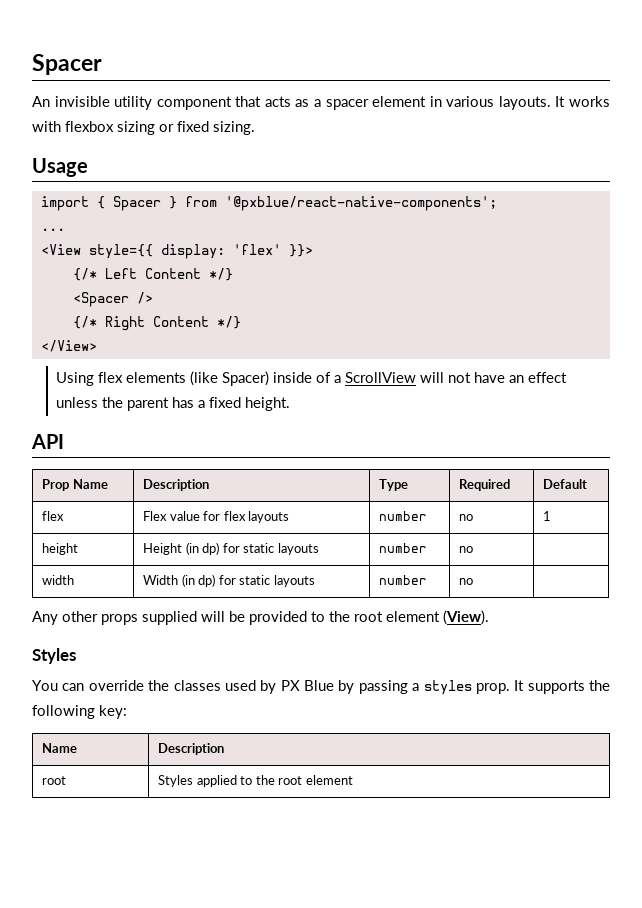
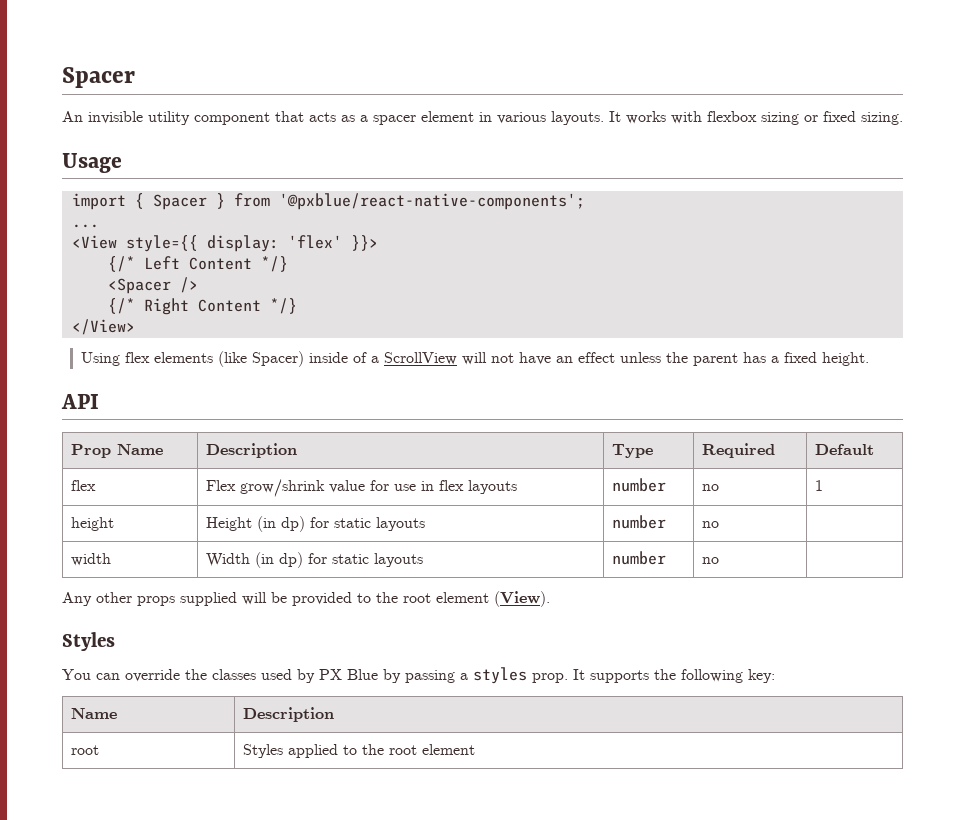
(168, 516) none -> [240,479,326,497] grow/shrink
(221, 516) none -> [394,481,435,491] use in

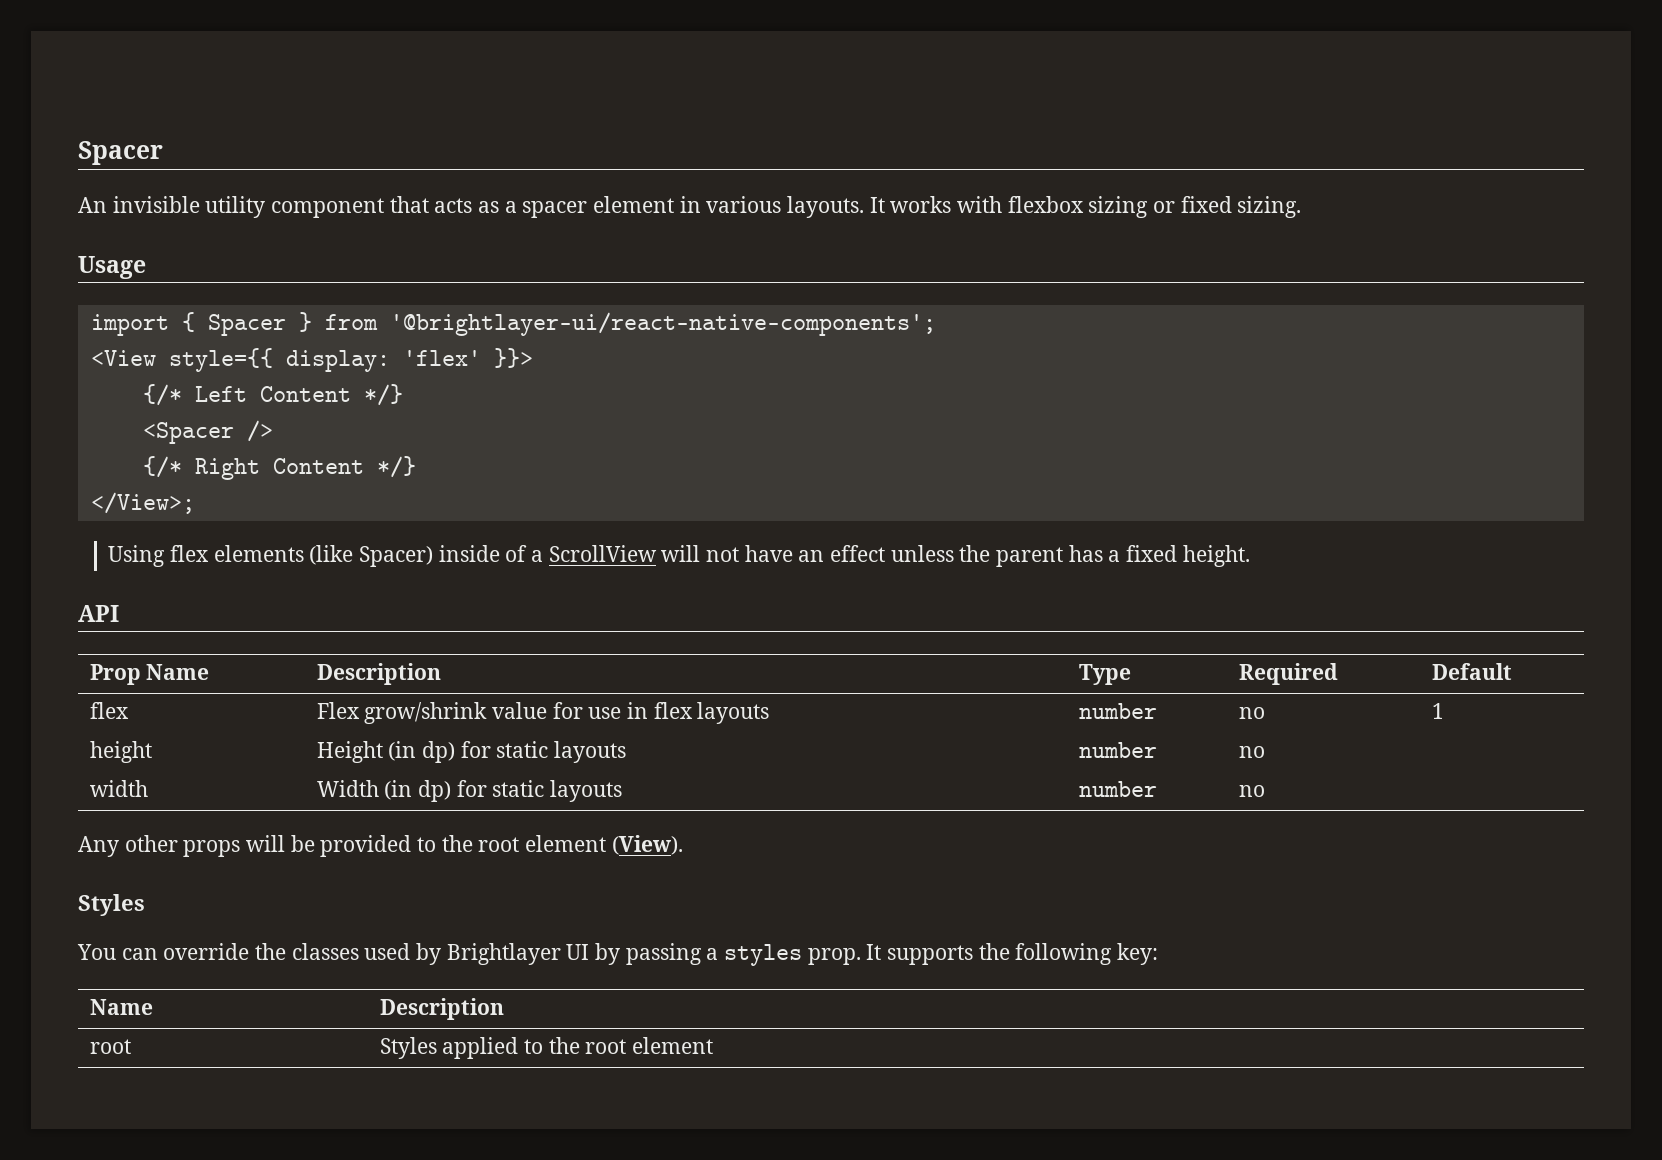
[278,193,585,210] [71,224,99,228] '@pxblue/react-native-components'; // ... -> [389,312,936,336] '@brightlayer-ui/react-native-components';
[71,319,135,335] </View> -> [90,492,195,514] </View>;
[180,592,237,606] supplied -> (241, 848) none
[319,669,378,680] PX Blue -> [446,943,590,965] Brightlayer UI

